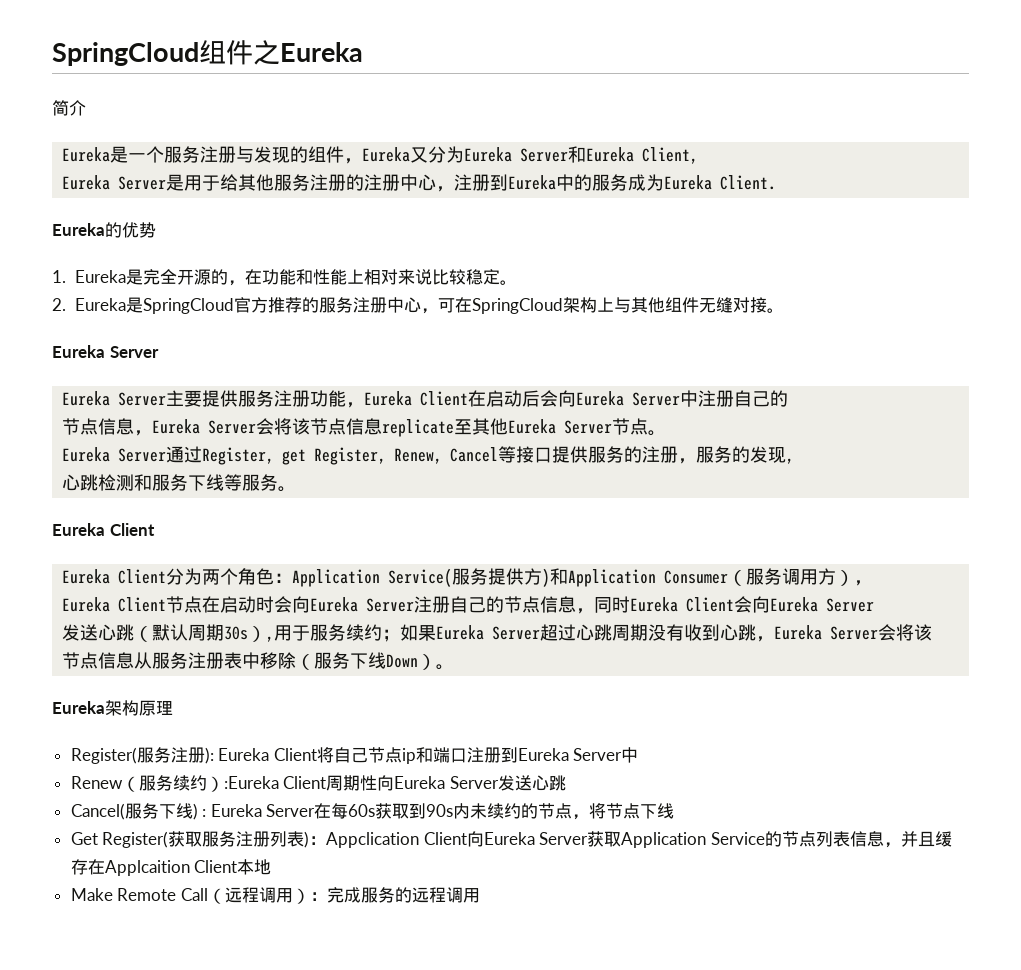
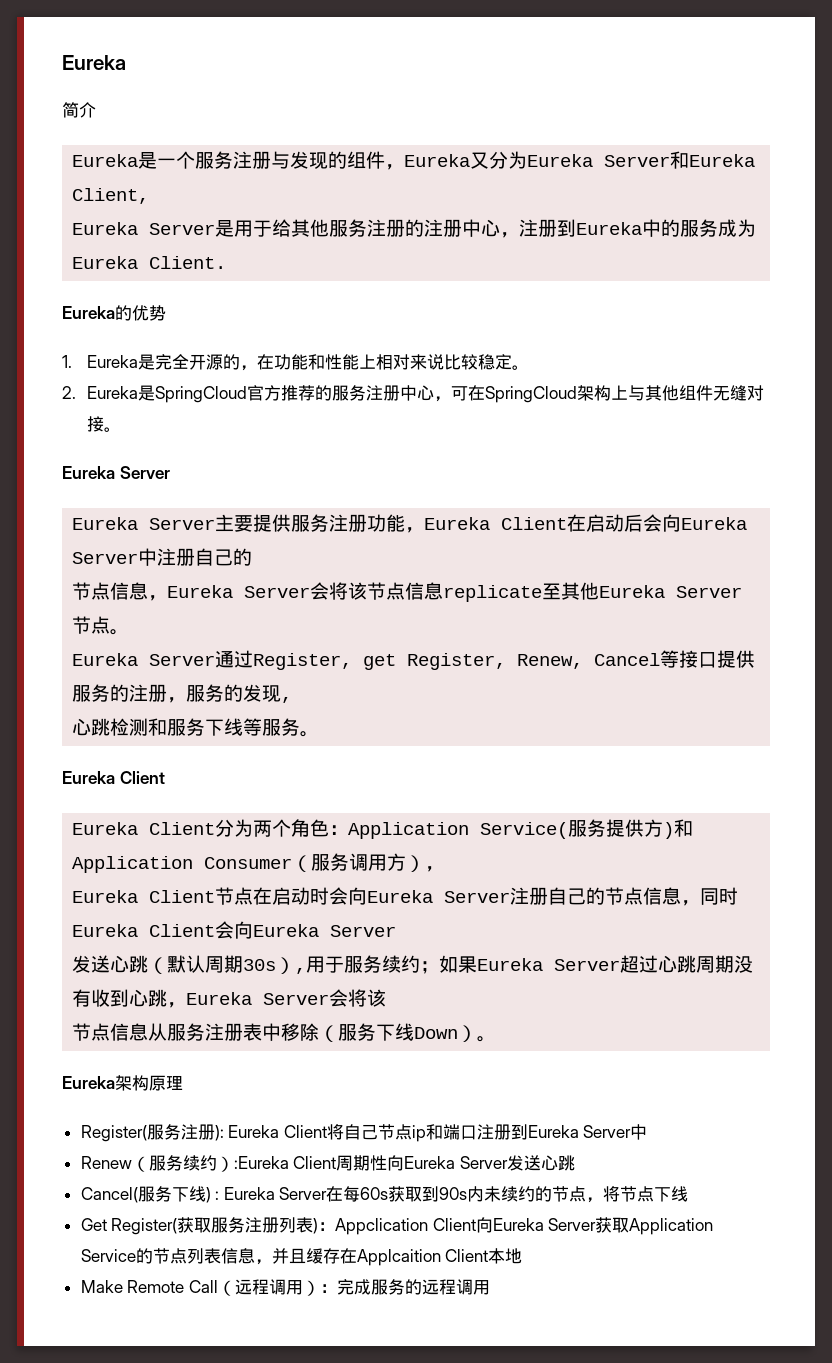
[52,40,280,66] SpringCloud组件之 -> (62, 62) none

